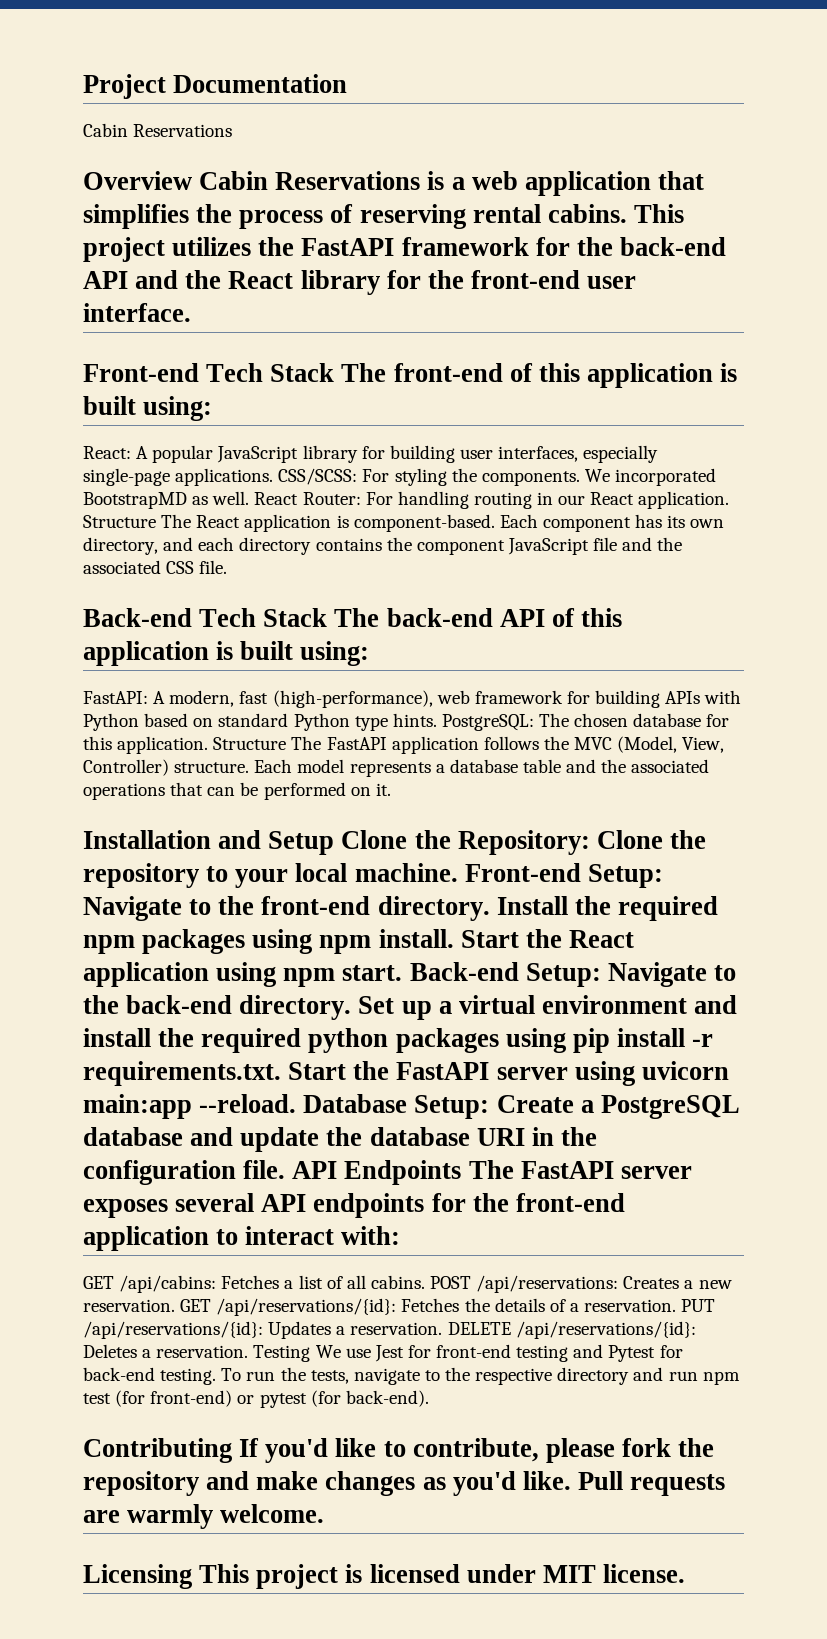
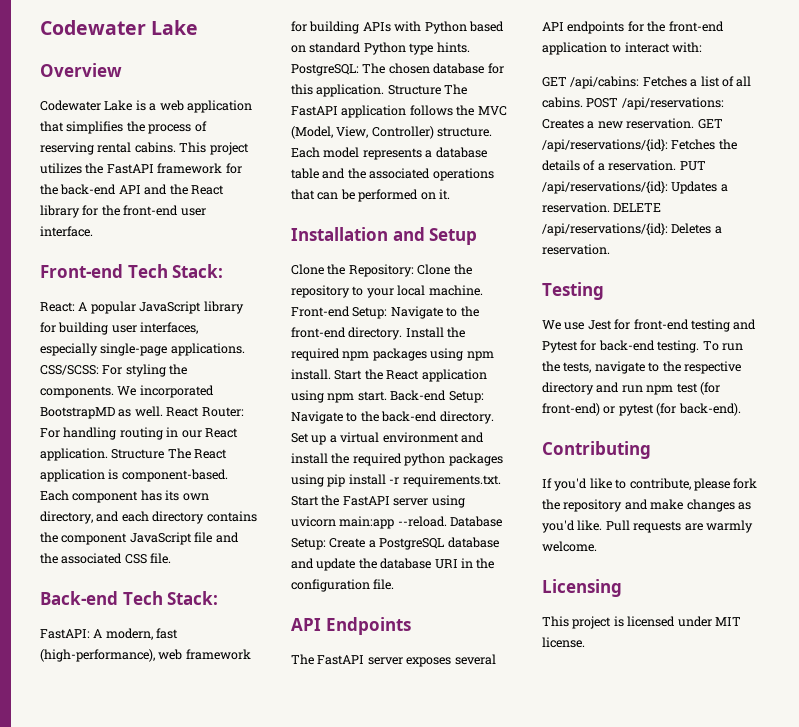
[83,74,348,99] [83,123,233,137] Project Documentation // Cabin Reservations -> [40,20,199,35] Codewater Lake
[199,171,421,190] Cabin Reservations -> [40,100,133,111] // Codewater Lake
[270,363,738,388] [83,396,213,421] Stack The front-end of this application is built using: -> [172,264,224,278] Stack:
[263,608,623,627] [83,641,370,666] Stack The back-end API of this application is built using: -> [167,591,219,605] Stack:
(335, 843) none -> (478, 236) //
(286, 1169) none -> (395, 584) //
(462, 1172) none -> (411, 626) //
(249, 1351) none -> (610, 249) //
(311, 1353) none -> (604, 291) //
(232, 1450) none -> (651, 450) //
(192, 1576) none -> (622, 588) //

